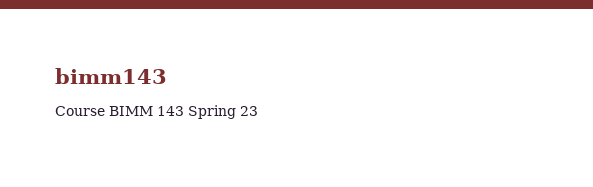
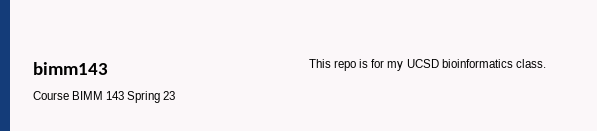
(258, 111) none -> [309,59,546,71] // This repo is for my UCSD bioinformatics class.

